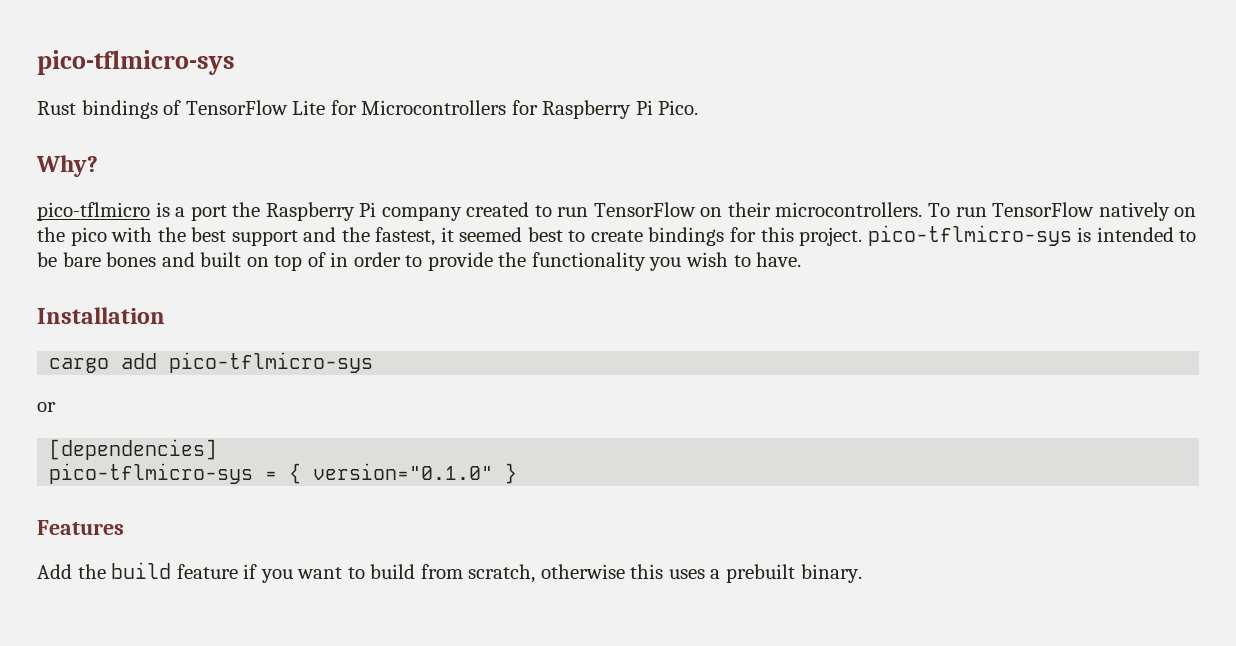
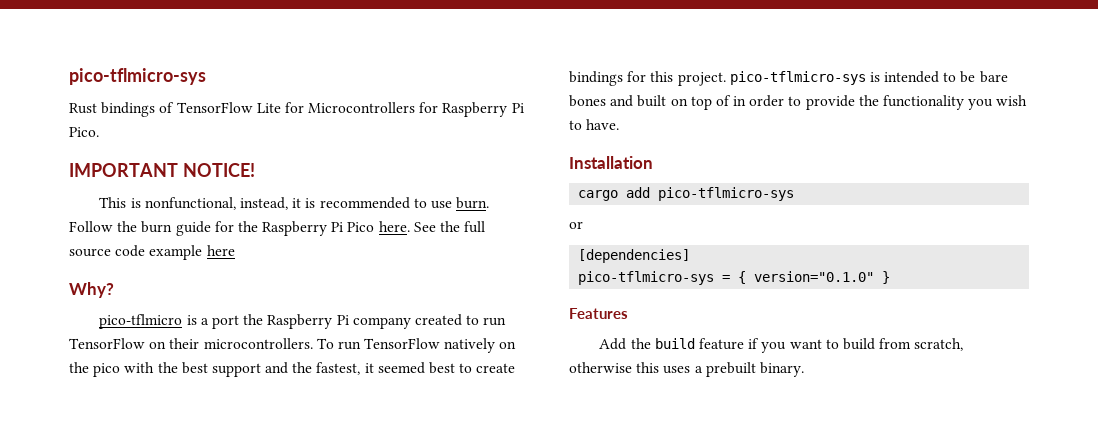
(699, 107) none -> [69,163,255,177] [99,197,490,210] [69,221,486,236] [69,245,235,260] // IMPORTANT NOTICE! // This is nonfunctional, instead, it is recommended to use burn. Follow the burn guide for the Raspberry Pi Pico here. See the full source code example here

